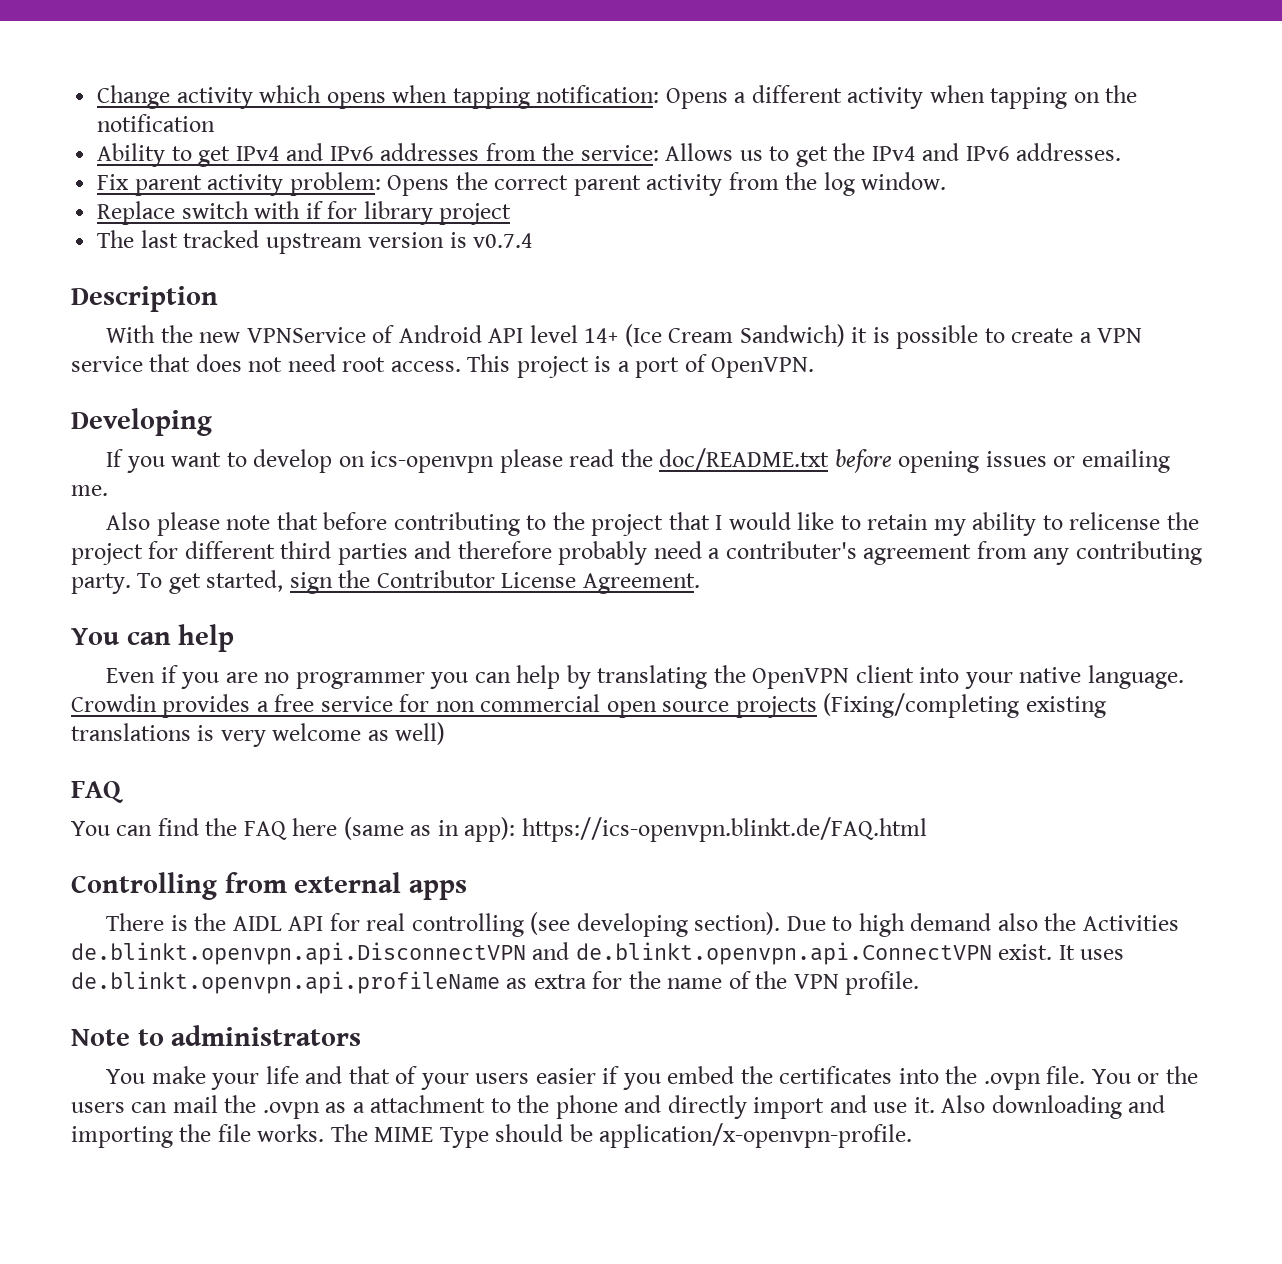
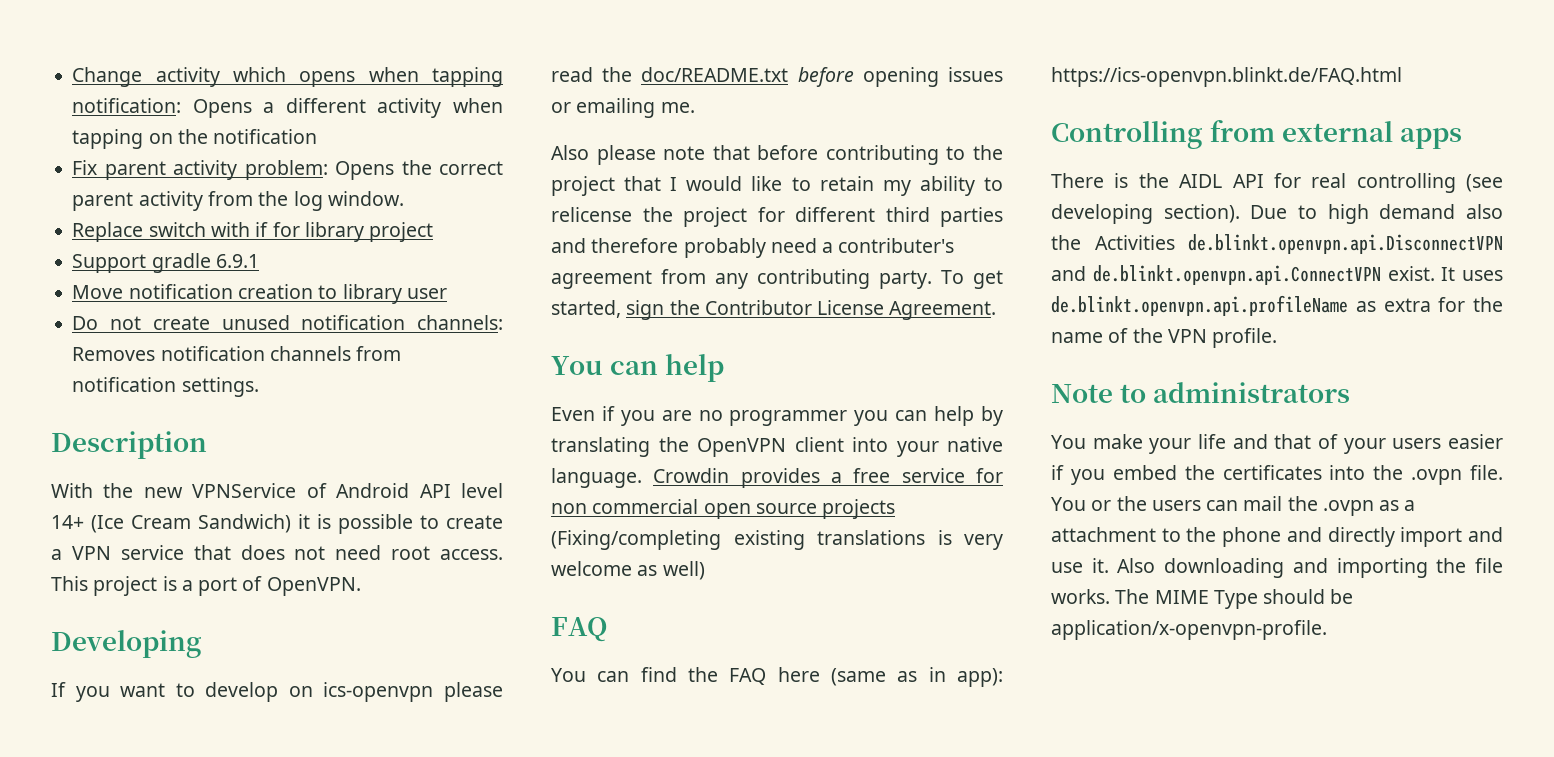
[97,143,1122,167] // Ability to get IPv4 and IPv6 addresses from the service: Allows us to get the IPv4 and IPv6 addresses. -> (318, 136) none
[97,230,534,254] The last tracked upstream version is v0.7.4 -> [72,253,259,273] [72,284,447,304] [72,315,503,330] [72,346,402,361] [72,377,259,397] Support gradle 6.9.1 // Move notification creation to library user // Do not create unused notification channels: Removes notification channels from notification settings.

